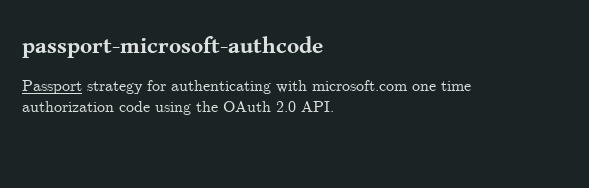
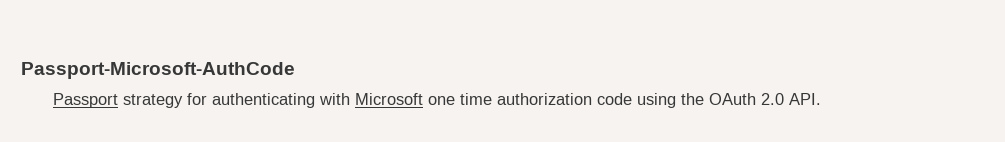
[22,36,323,58] passport-microsoft-authcode -> [21,62,295,79] Passport-Microsoft-AuthCode
[312,80,408,91] microsoft.com -> [354,93,423,105] Microsoft

